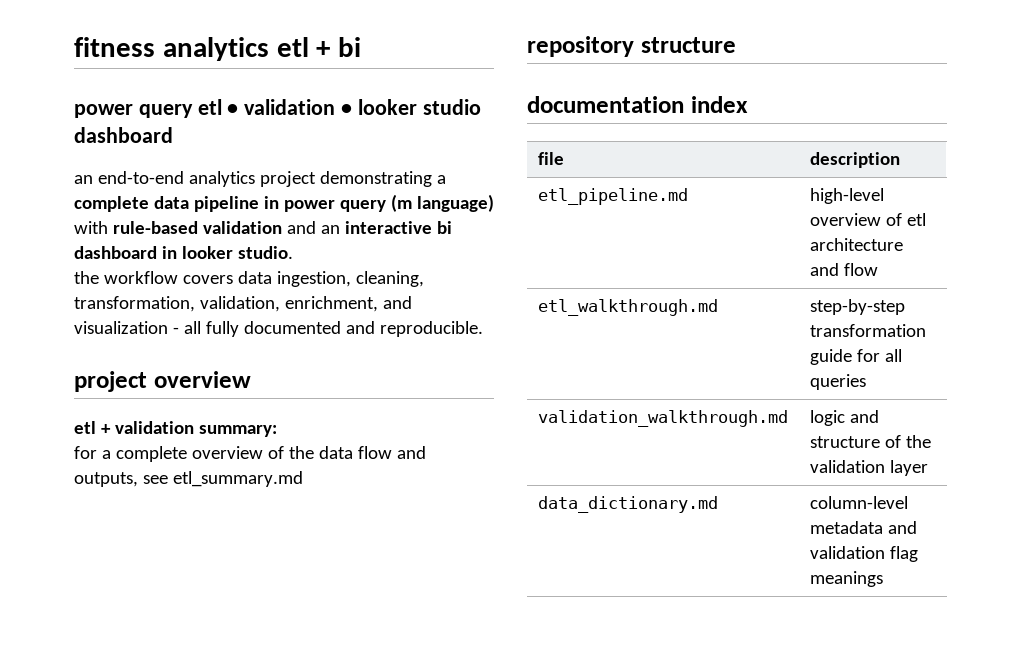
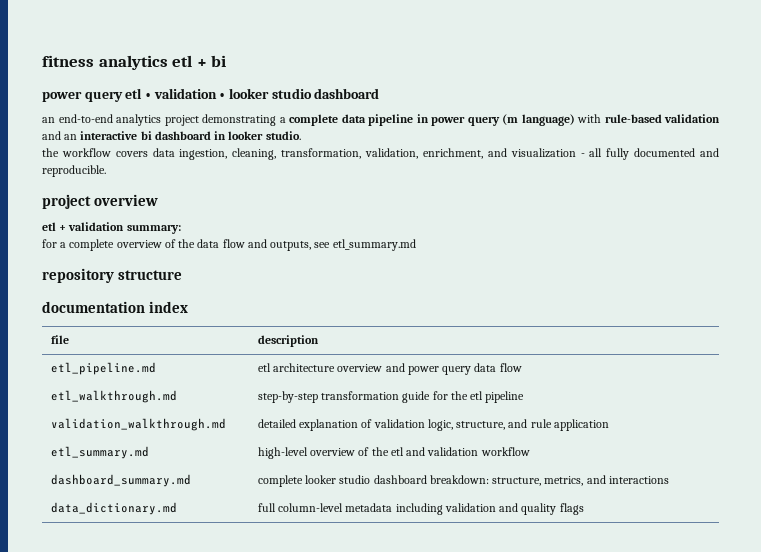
[809,188,884,204] [809,213,926,226] [809,238,903,251] [809,263,839,276] high-level overview of etl architecture and -> [257,363,497,375] etl architecture overview and power query data
[884,349,902,362] [809,374,866,390] [537,410,788,427] [809,410,879,426] [809,435,931,448] [809,460,928,476] all queries // validation_walkthrough.md | logic and structure of the validation layer -> [450,391,525,403] [50,418,226,431] [257,419,609,431] [50,446,149,459] [257,447,530,459] [50,474,191,487] [257,475,669,487] the etl pipeline // validation_walkthrough.md | detailed explanation of validation logic, structure, and rule application // etl_summary.md | high-level overview of the etl and validation workflow // dashboard_summary.md | complete looker studio dashboard breakdown: structure, metrics, and interactions
(718, 504) none -> [257,503,276,512] full
[887,521,917,534] [809,546,918,562] [809,571,883,587] and validation flag meanings -> [395,503,584,515] including validation and quality flags

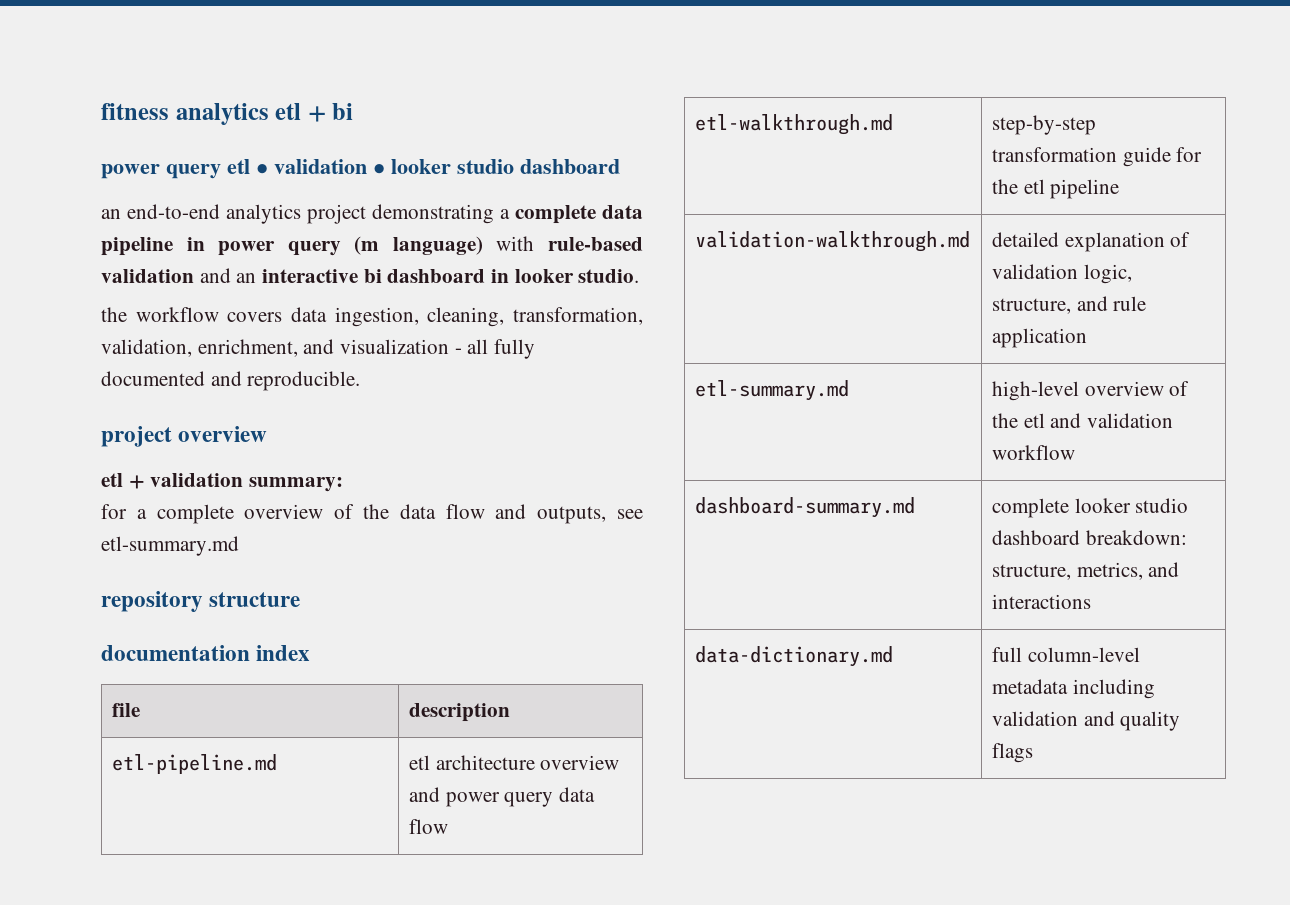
[332,239,416,251] etl_summary.md -> [101,536,239,556] etl-summary.md
[50,362,156,375] etl_pipeline.md -> [111,754,277,774] etl-pipeline.md
[50,390,177,403] etl_walkthrough.md -> [694,114,893,135] etl-walkthrough.md
[50,418,226,431] validation_walkthrough.md -> [694,231,970,252] validation-walkthrough.md
[50,446,149,459] etl_summary.md -> [694,380,849,401] etl-summary.md
[50,474,191,487] dashboard_summary.md -> [694,497,915,518] dashboard-summary.md
[50,502,177,515] data_dictionary.md -> [694,646,893,667] data-dictionary.md

